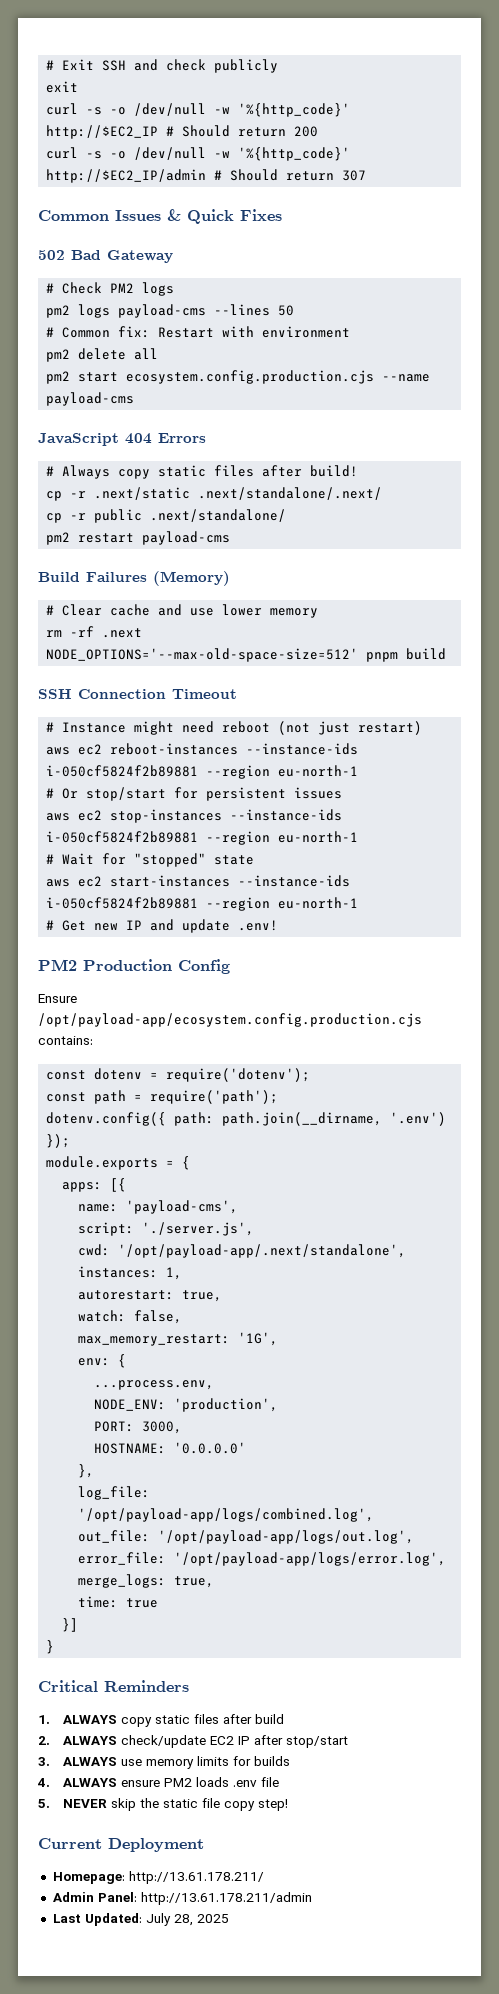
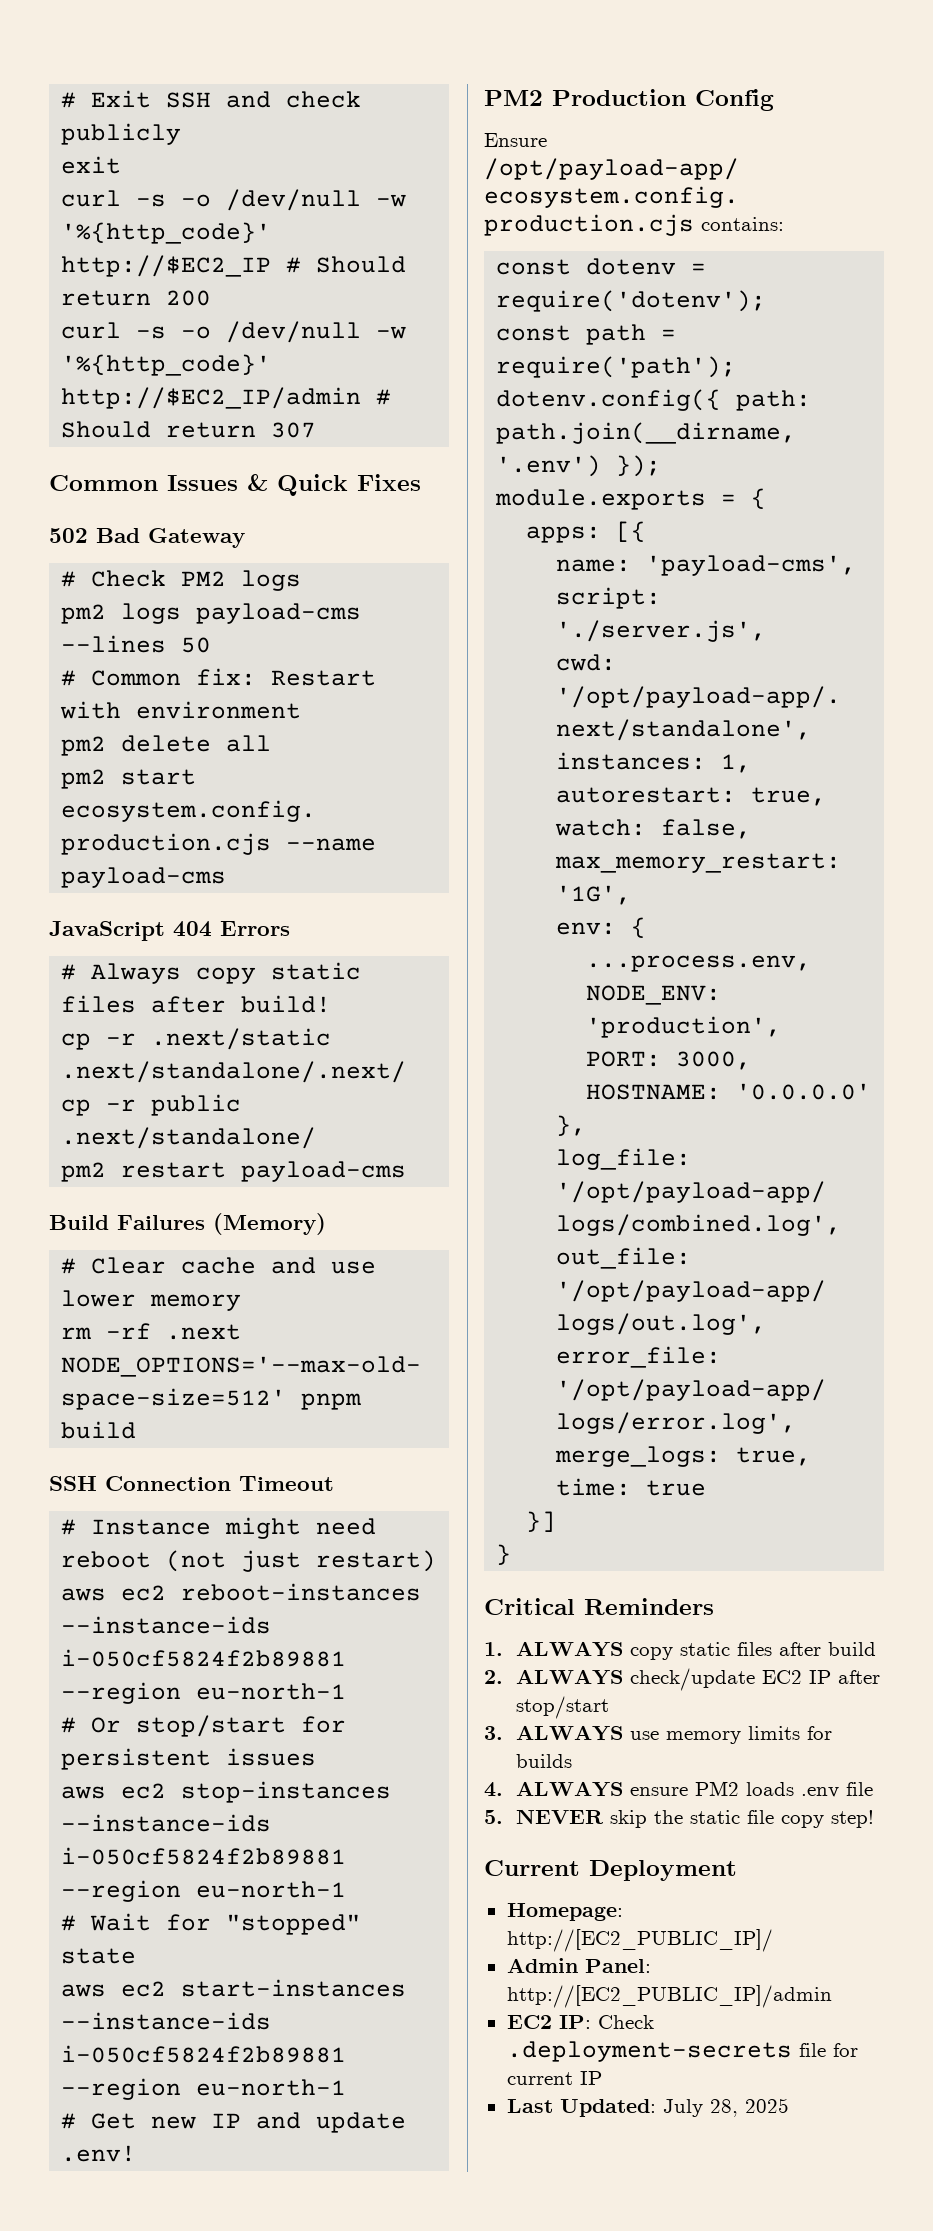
[128,1871,264,1884] http://13.61.178.211/ -> [506,1929,773,1952] http://[EC2_PUBLIC_IP]/
[140,1892,312,1905] http://13.61.178.211/admin -> [506,1985,832,2008] [506,2015,654,2029] [506,2041,858,2062] [506,2071,602,2085] http://[EC2_PUBLIC_IP]/admin // EC2 IP: Check .deployment-secrets file for current IP

